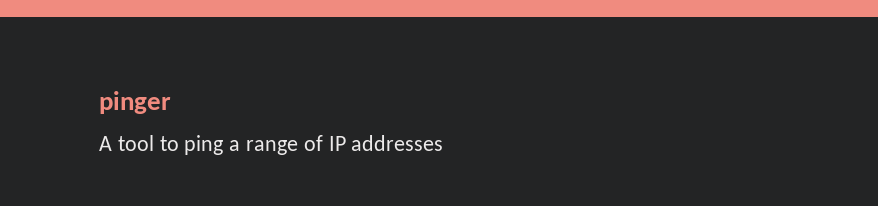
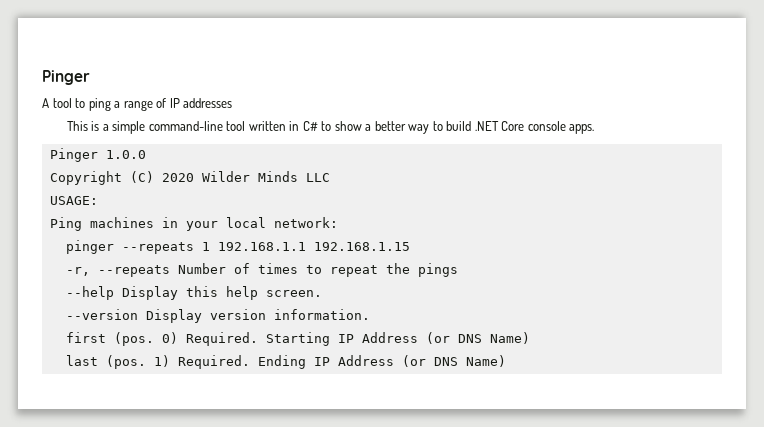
[99,91,171,114] pinger -> [42,70,90,85] Pinger
(444, 143) none -> [66,121,595,134] [49,148,146,162] [49,171,330,185] [49,196,98,205] [49,217,338,231] [65,240,410,254] [65,263,458,277] [65,286,322,300] [65,309,370,323] [65,332,530,346] [65,355,506,369] // This is a simple command-line tool written in C# to show a better way to build .NET Core console apps. // Pinger 1.0.0 // Copyright (C) 2020 Wilder Minds LLC // USAGE: // Ping machines in your local network: // pinger --repeats 1 192.168.1.1 192.168.1.15 // -r, --repeats Number of times to repeat the pings // --help Display this help screen. // --version Display version information. // first (pos. 0) Required. Starting IP Address (or DNS Name) // last (pos. 1) Required. Ending IP Address (or DNS Name)

